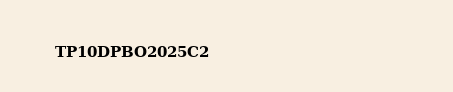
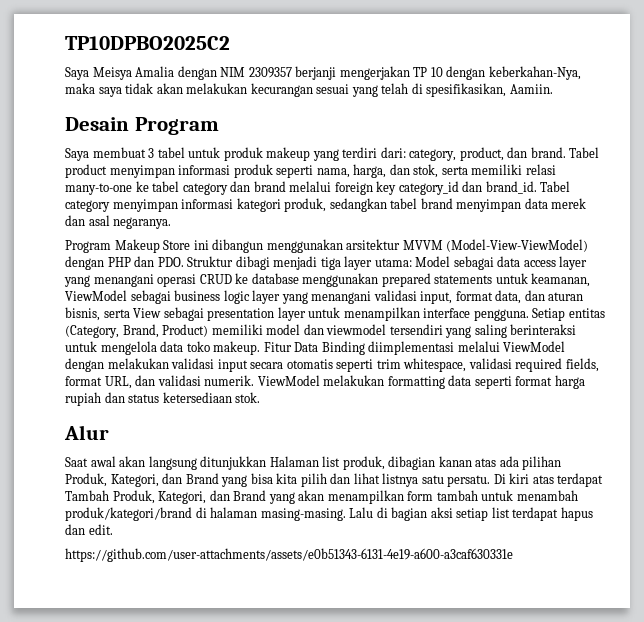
(209, 51) none -> [65,66,581,80] [65,83,553,97] [65,117,219,135] [65,147,600,161] [65,164,556,178] [65,181,571,195] [65,198,587,212] [65,215,172,229] [65,239,589,253] [65,256,588,270] [64,273,591,287] [65,290,584,304] [65,307,605,321] [65,324,577,338] [65,341,566,355] [65,358,599,372] [65,375,585,389] [65,392,261,406] [64,425,109,440] [65,456,562,470] [65,473,604,487] [65,490,578,504] [65,507,593,521] [65,524,113,535] [65,548,513,562] // Saya Meisya Amalia dengan NIM 2309357 berjanji mengerjakan TP 10 dengan keberkahan-Nya, maka saya tidak akan melakukan kecurangan sesuai yang telah di spesifikasikan, Aamiin. // Desain Program // Saya membuat 3 tabel untuk produk makeup yang terdiri dari: category, product, dan brand. Tabel product menyimpan informasi produk seperti nama, harga, dan stok, serta memiliki relasi many-to-one ke tabel category dan brand melalui foreign key category_id dan brand_id. Tabel category menyimpan informasi kategori produk, sedangkan tabel brand menyimpan data merek dan asal negaranya. // Program Makeup Store ini dibangun menggunakan arsitektur MVVM (Model-View-ViewModel) dengan PHP dan PDO. Struktur dibagi menjadi tiga layer utama: Model sebagai data access layer yang menangani operasi CRUD ke database menggunakan prepared statements untuk keamanan, ViewModel sebagai business logic layer yang menangani validasi input, format data, dan aturan bisnis, serta View sebagai presentation layer untuk menampilkan interface pengguna. Setiap entitas (Category, Brand, Product) memiliki model dan viewmodel tersendiri yang saling berinteraksi untuk mengelola data toko makeup. Fitur Data Binding diimplementasi melalui ViewModel dengan melakukan validasi input secara otomatis seperti trim whitespace, validasi required fields, format URL, dan validasi numerik. ViewModel melakukan formatting data seperti format harga rupiah dan status ketersediaan stok. // Alur // Saat awal akan langsung ditunjukkan Halaman list produk, dibagian kanan atas ada pilihan Produk, Kategori, dan Brand yang bisa kita pilih dan lihat listnya satu persatu. Di kiri atas terdapat Tambah Produk, Kategori, dan Brand yang akan menampilkan form tambah untuk menambah produk/kategori/brand di halaman masing-masing. Lalu di bagian aksi setiap list terdapat hapus dan edit. // https://github.com/user-attachments/assets/e0b51343-6131-4e19-a600-a3caf630331e

